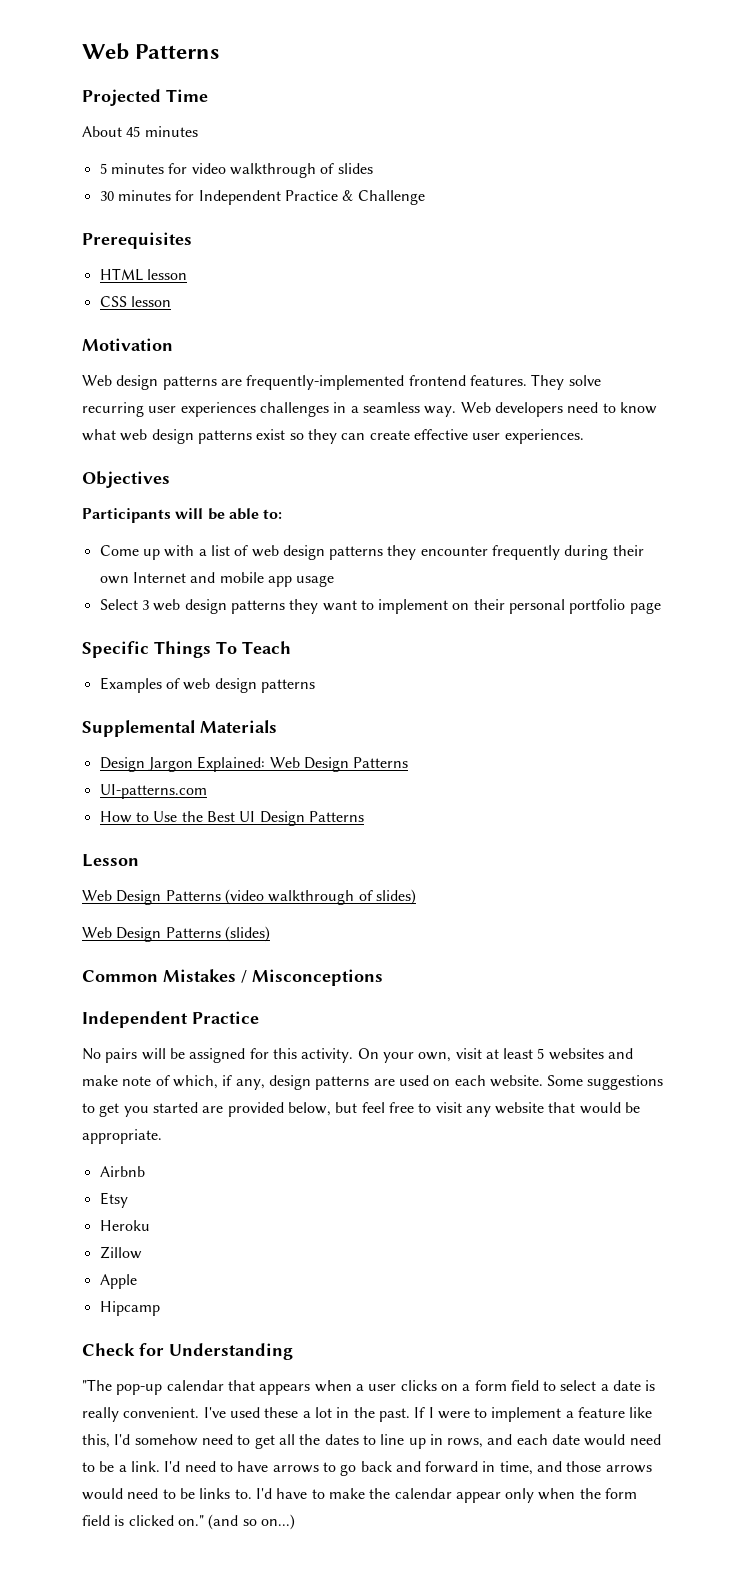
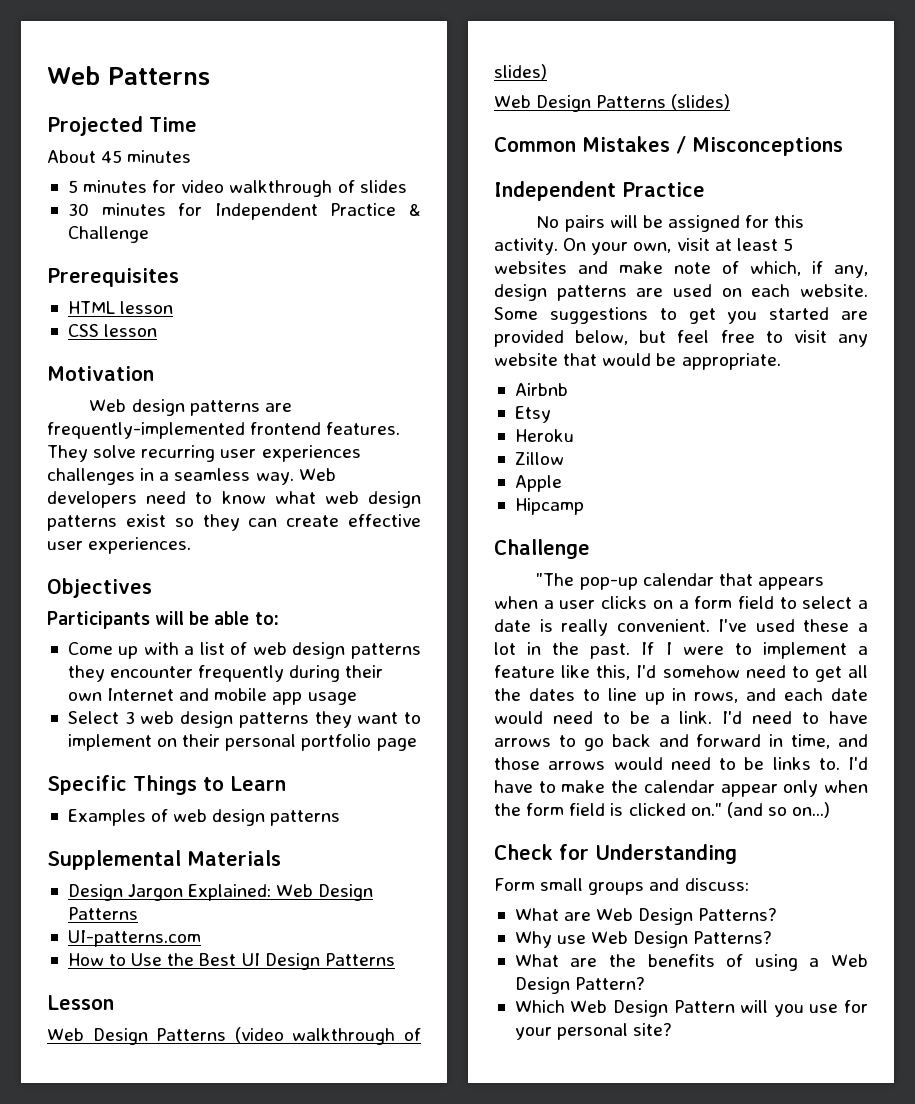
[216,641,291,654] To Teach -> [203,776,286,791] to Learn
[82,1343,293,1360] Check for Understanding -> [494,539,590,559] Challenge
(295, 1522) none -> [494,844,737,864] [494,878,749,895] [514,908,778,925] [514,931,773,948] [514,954,869,971] [514,977,646,994] [514,1000,868,1017] [514,1023,673,1040] // Check for Understanding // Form small groups and discuss: // What are Web Design Patterns? // Why use Web Design Patterns? // What are the benefits of using a Web Design Pattern? // Which Web Design Pattern will you use for your personal site?

